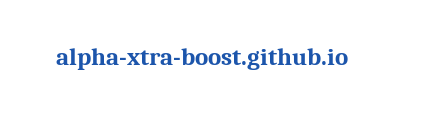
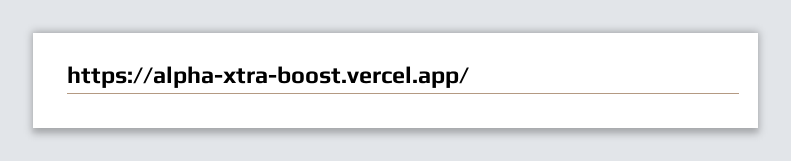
[56,48,348,70] alpha-xtra-boost.github.io -> [67,66,469,88] https://alpha-xtra-boost.vercel.app/

